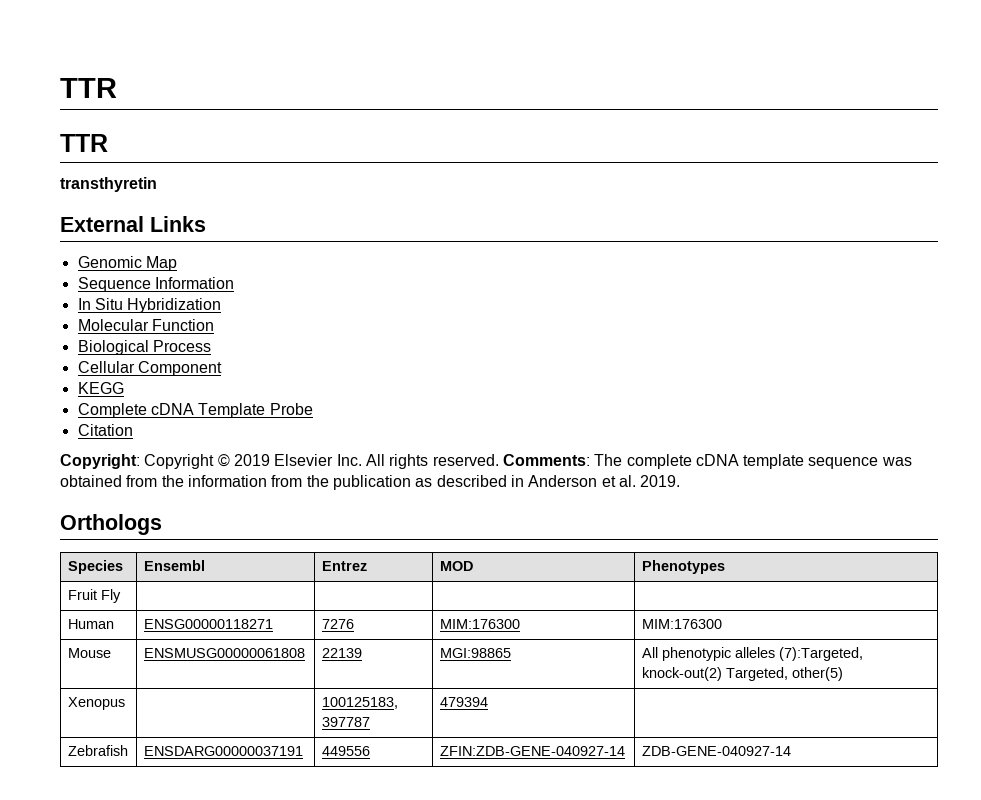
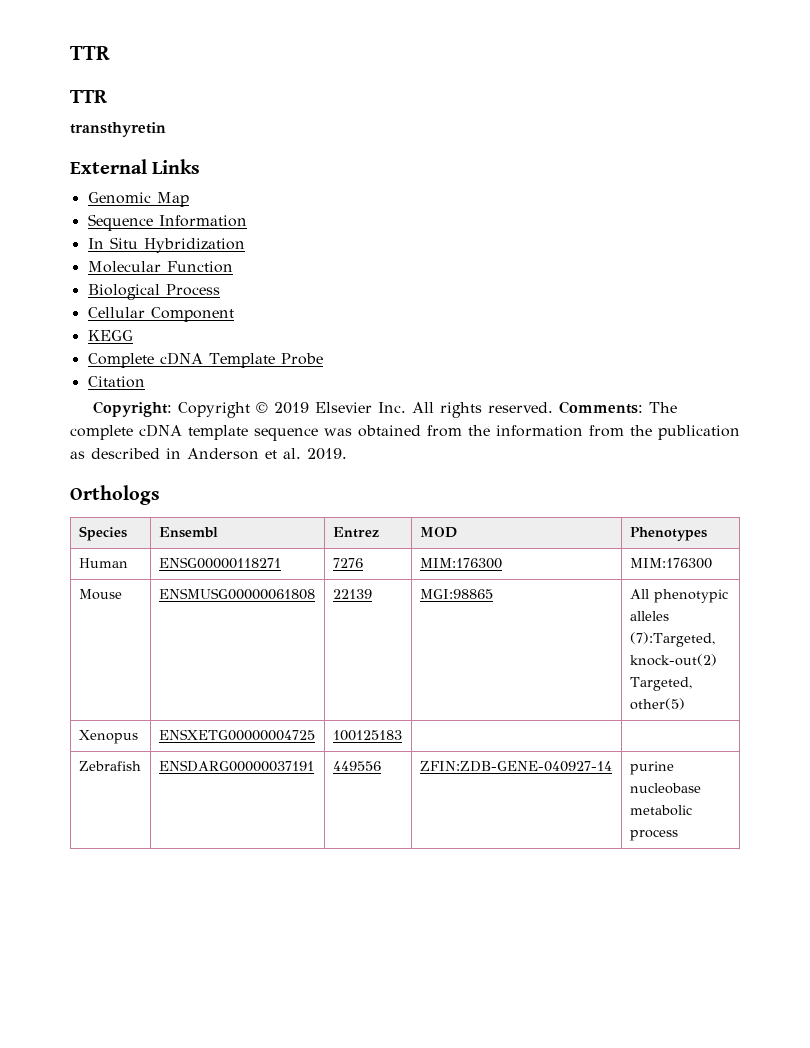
[67,589,121,603] // Fruit Fly | | | | -> (707, 534) none
[321,697,398,709] [321,717,370,727] [439,697,488,707] | 100125183, 397787 | 479394 -> [158,729,315,741] [332,730,402,741] ENSXETG00000004725 | 100125183 |
[641,746,791,756] ZDB-GENE-040927-14 -> [629,761,674,775] [629,783,701,794] [629,805,692,816] [629,829,678,841] purine nucleobase metabolic process

